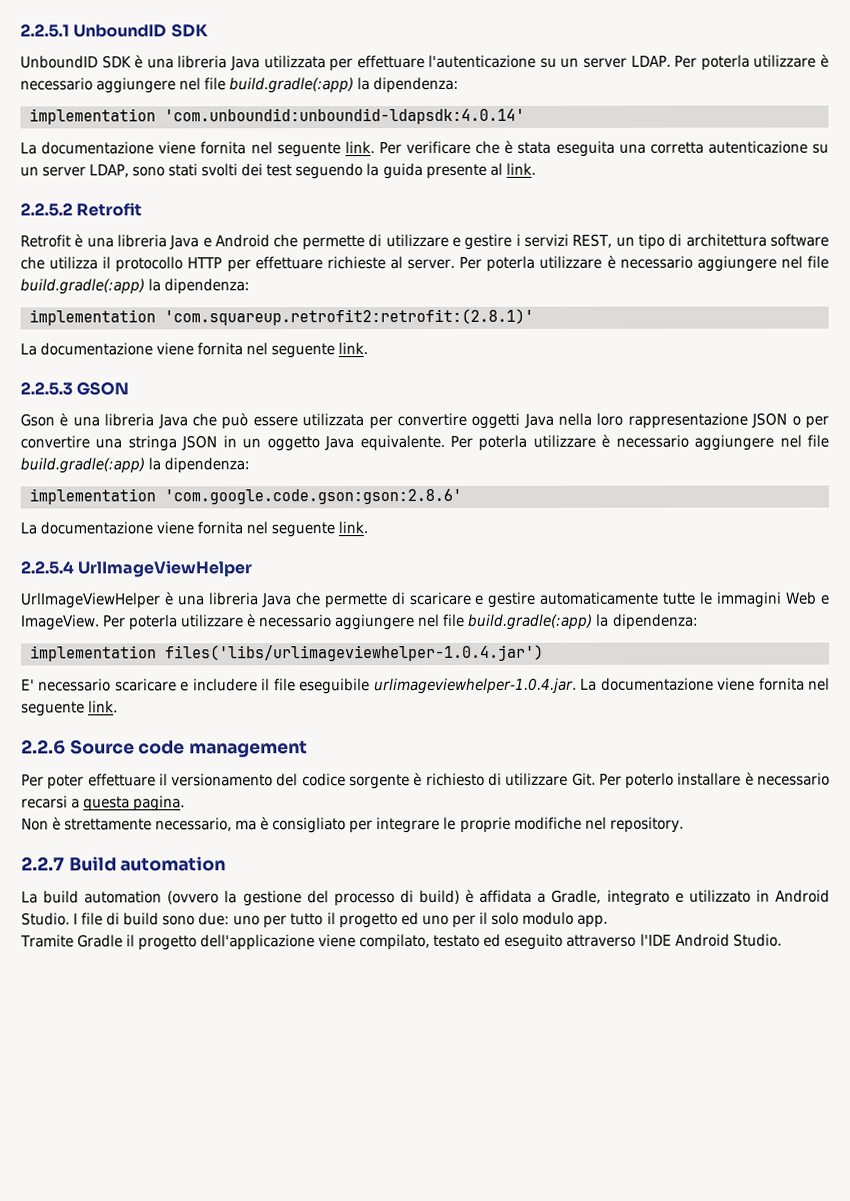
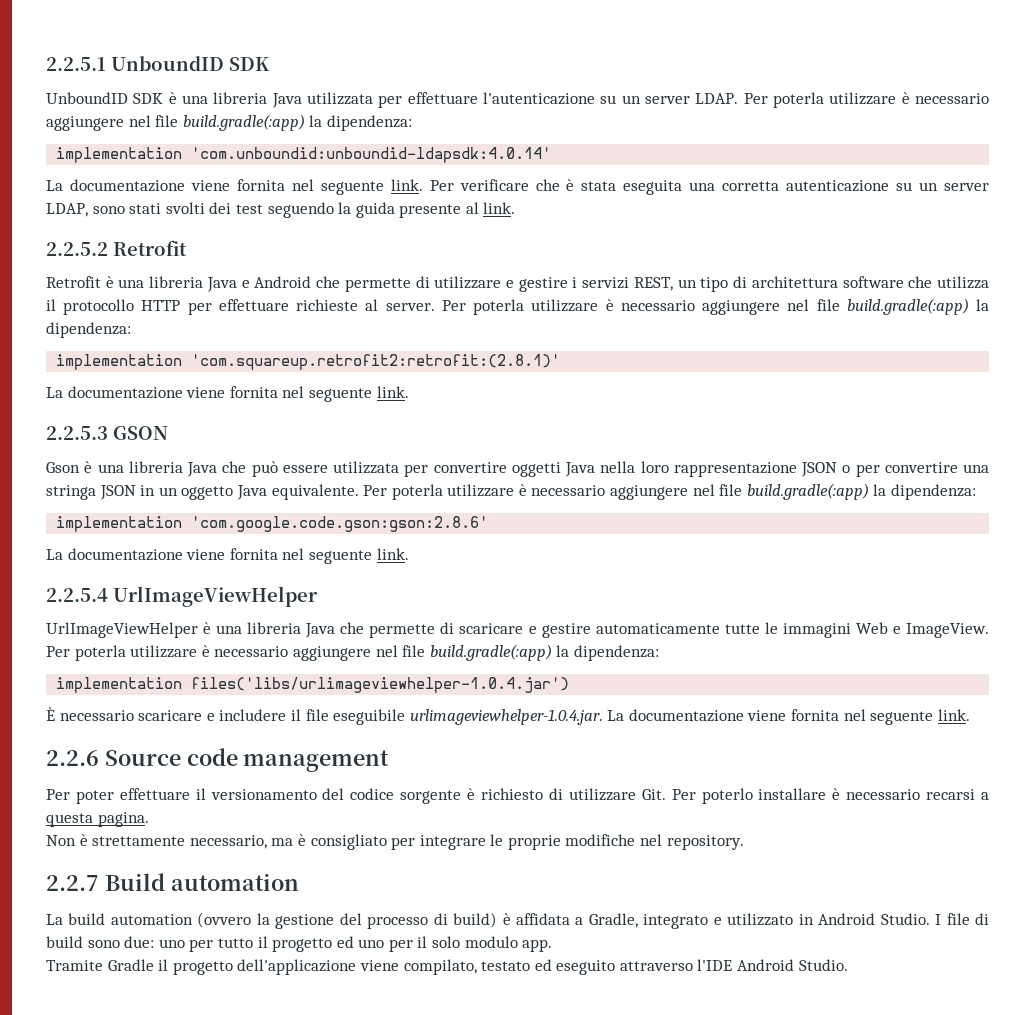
[21,679,35,691] E' -> [46,707,55,721] È

